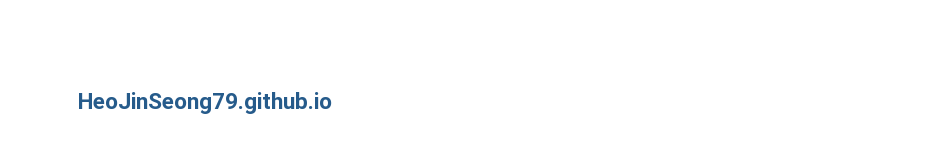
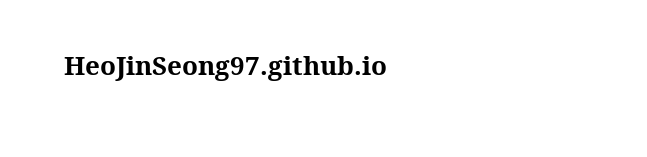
[78,92,332,114] HeoJinSeong79.github.io -> [64,56,387,81] HeoJinSeong97.github.io

